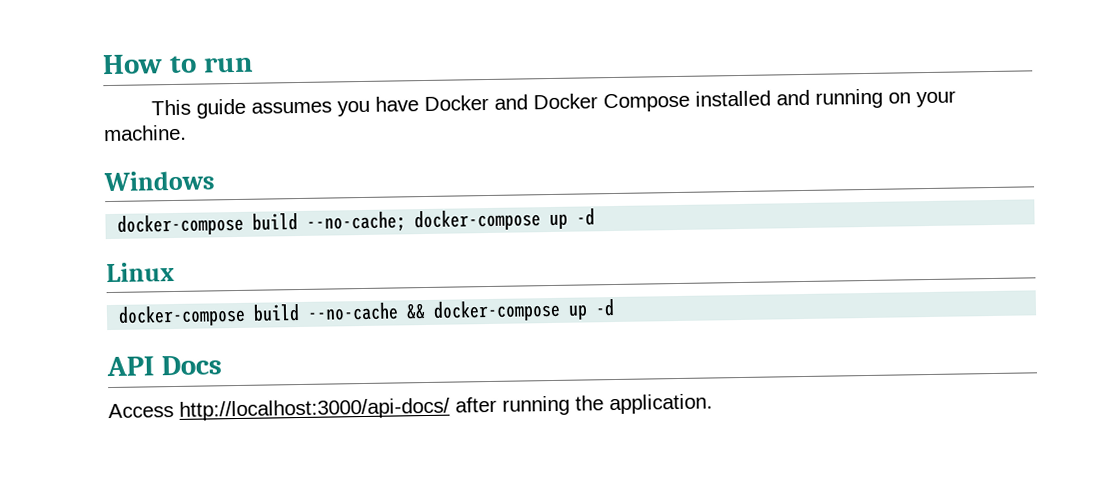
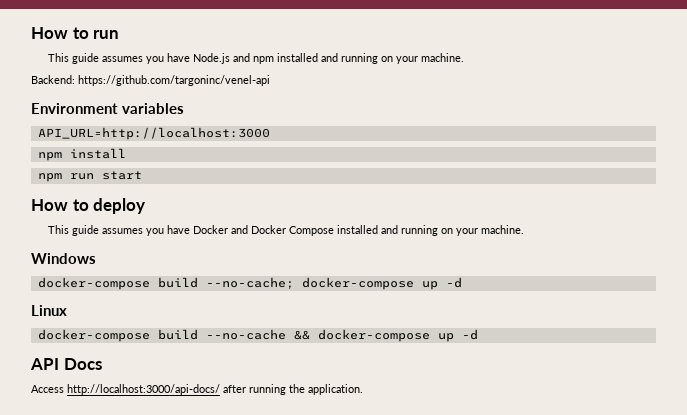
(254, 64) none -> [47,53,464,64] [31,75,270,86] [31,103,185,114] [37,127,270,140] [37,148,126,161] [37,171,142,182] [31,198,146,214] // This guide assumes you have Node.js and npm installed and running on your machine. // Backend: https://github.com/targoninc/venel-api // Environment variables // API_URL=http://localhost:3000 // npm install // npm run start // How to deploy

